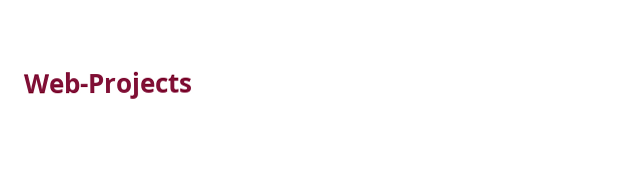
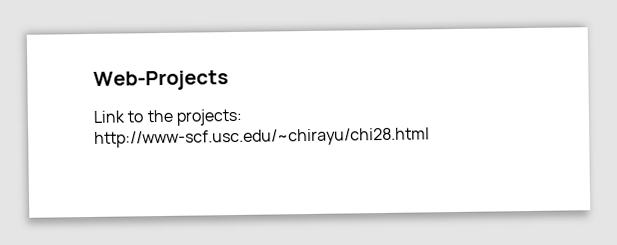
(193, 85) none -> [93,108,243,126] [94,127,430,148] // Link to the projects: http://www-scf.usc.edu/~chirayu/chi28.html

